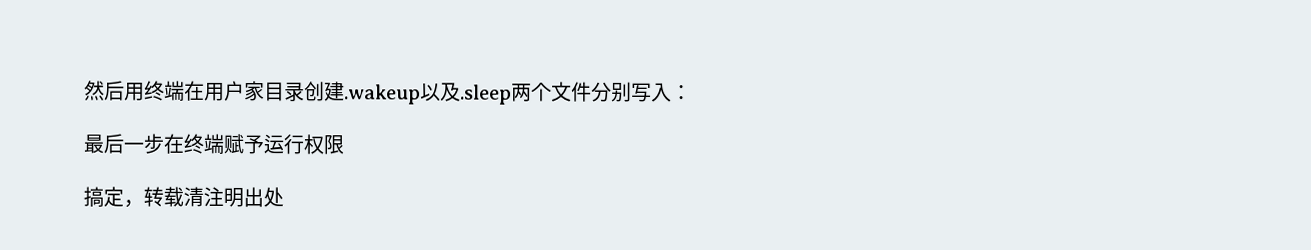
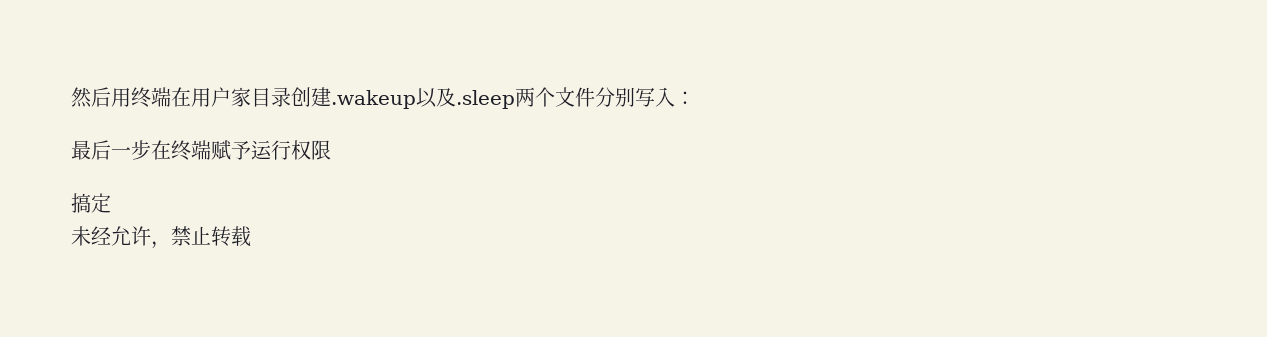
[123,186,284,208] ，转载清注明出处 -> [71,226,251,249] // 未经允许，禁止转载

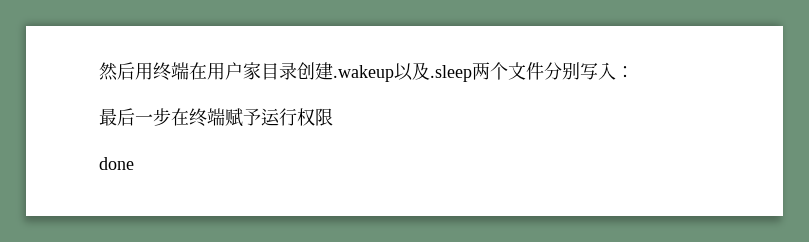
[71,193,111,213] [71,226,251,249] 搞定 // 未经允许，禁止转载 -> [99,157,134,170] done

